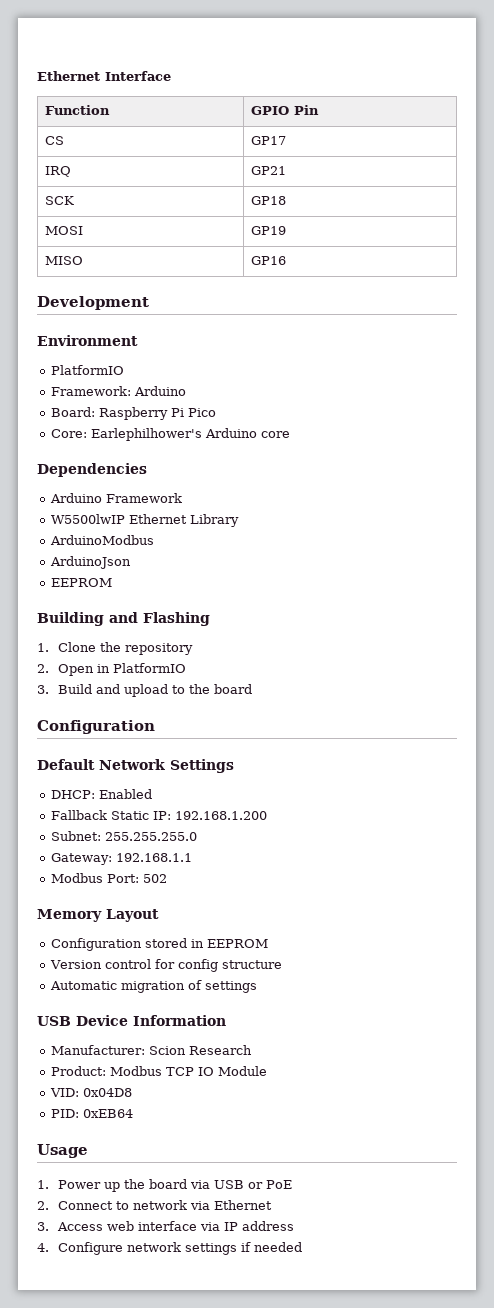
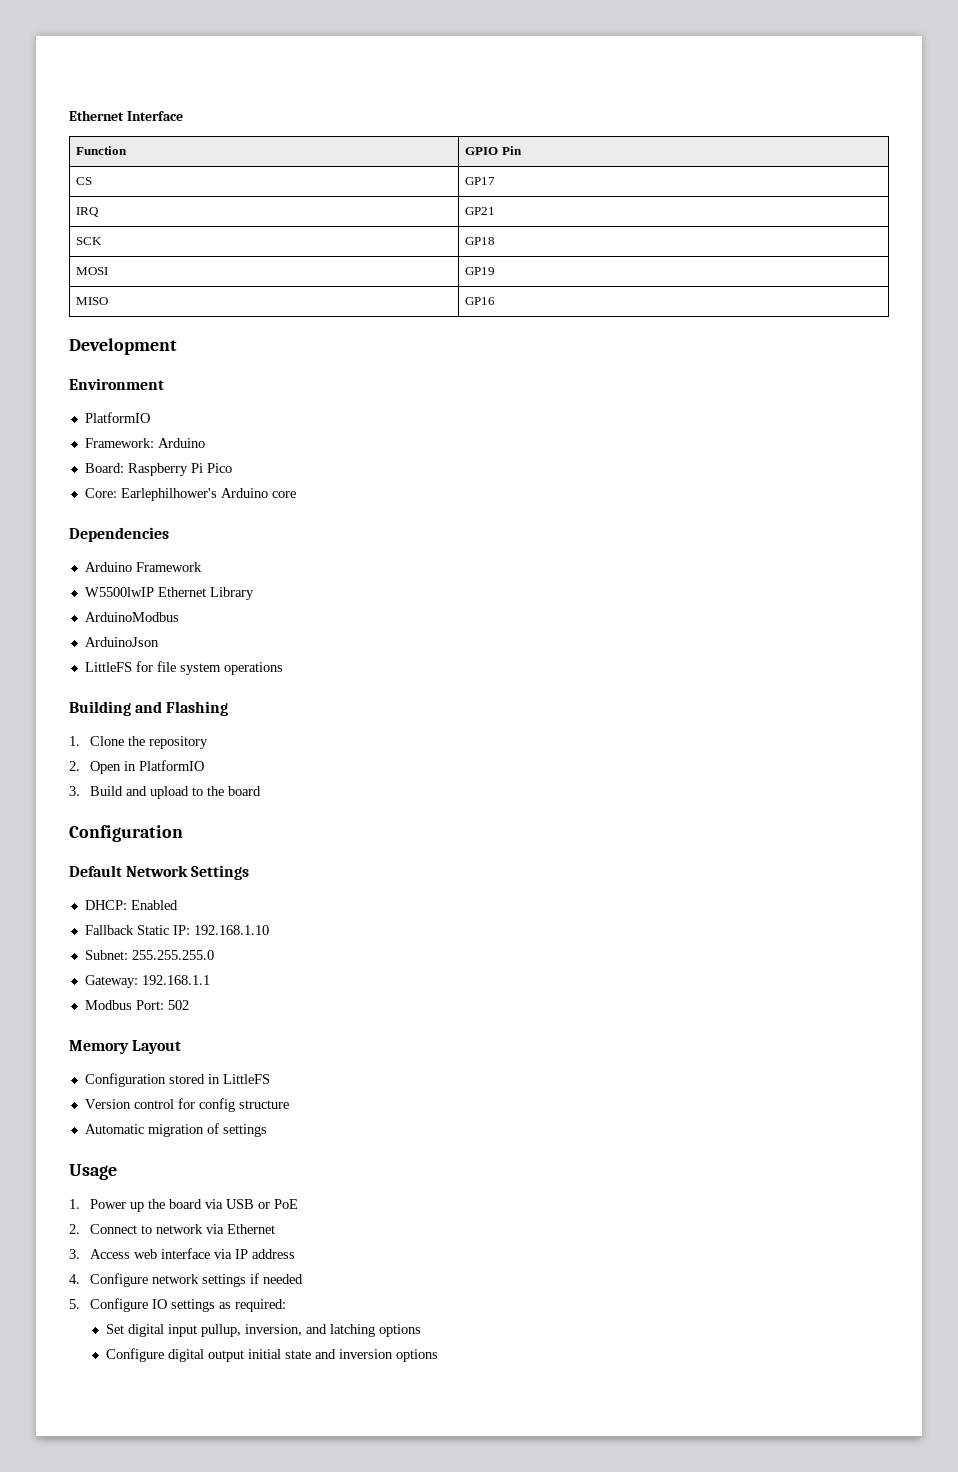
[50,578,112,587] EEPROM -> [84,661,283,675] LittleFS for file system operations
[174,811,267,820] 192.168.1.200 -> [193,925,269,935] 192.168.1.10
[206,939,268,948] EEPROM -> [222,1074,270,1084] LittleFS
[37,1015,226,1026] [50,1045,252,1055] [50,1066,267,1076] [49,1088,132,1097] [50,1109,133,1118] // USB Device Information // Manufacturer: Scion Research // Product: Modbus TCP IO Module // VID: 0x04D8 // PID: 0xEB64 -> (267, 1130) none
(303, 1247) none -> [69,1298,286,1312] [105,1324,421,1337] [105,1348,438,1362] // 5. Configure IO settings as required: // Set digital input pullup, inversion, and latching options // Configure digital output initial state and inversion options

